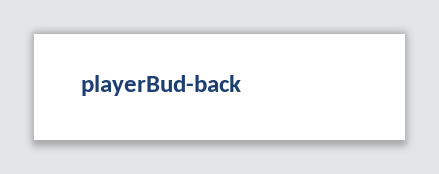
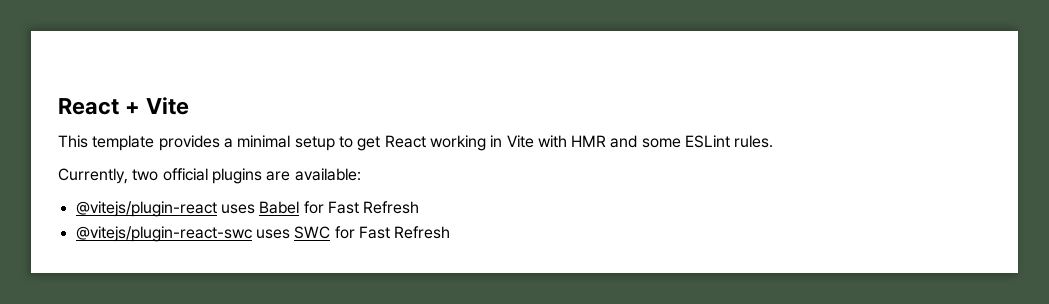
[81,75,241,96] playerBud-back -> [58,97,190,115] [58,135,774,151] [58,168,361,184] [75,201,420,217] [75,226,451,242] React + Vite // This template provides a minimal setup to get React working in Vite with HMR and some ESLint rules. // Currently, two official plugins are available: // @vitejs/plugin-react uses Babel for Fast Refresh // @vitejs/plugin-react-swc uses SWC for Fast Refresh

